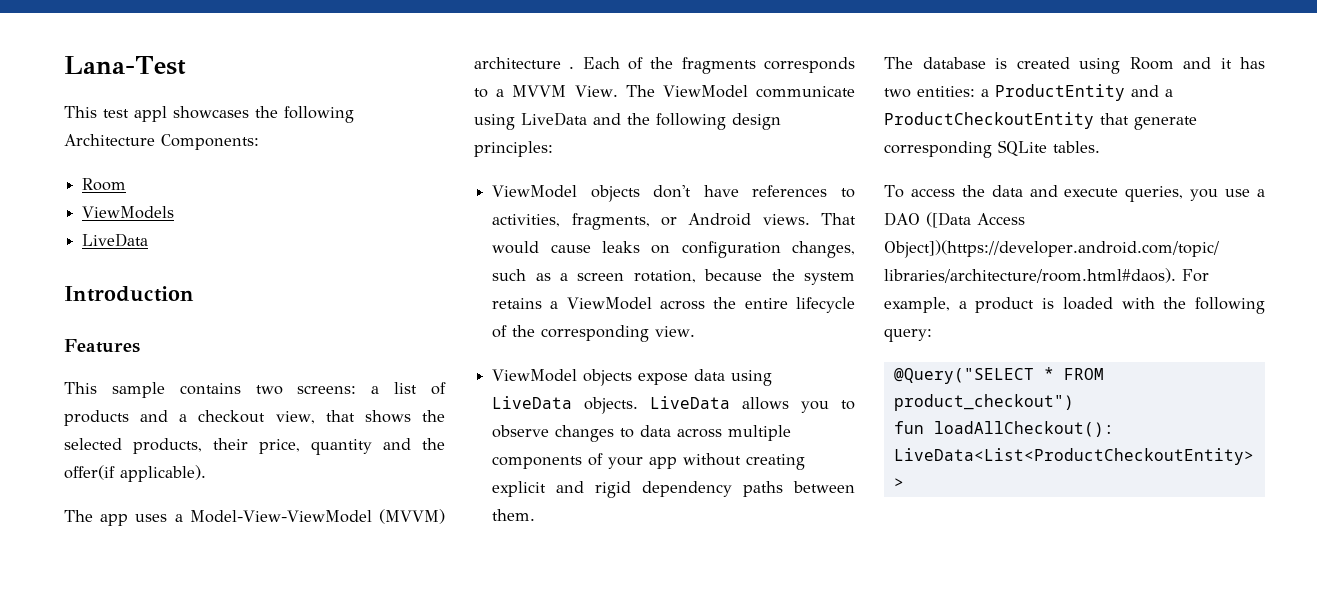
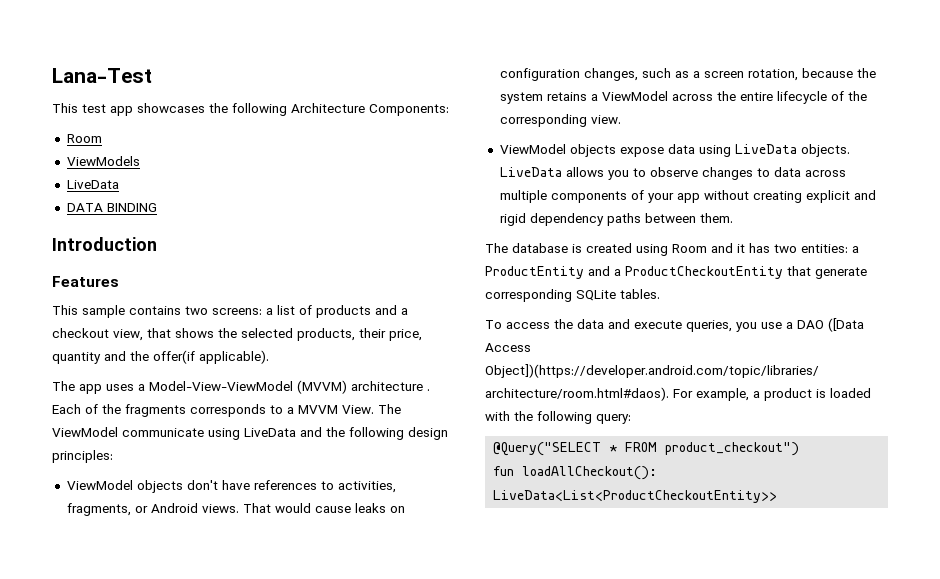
[134,106,167,122] appl -> [110,106,133,116] app
(149, 240) none -> [66,203,157,212] // DATA BINDING

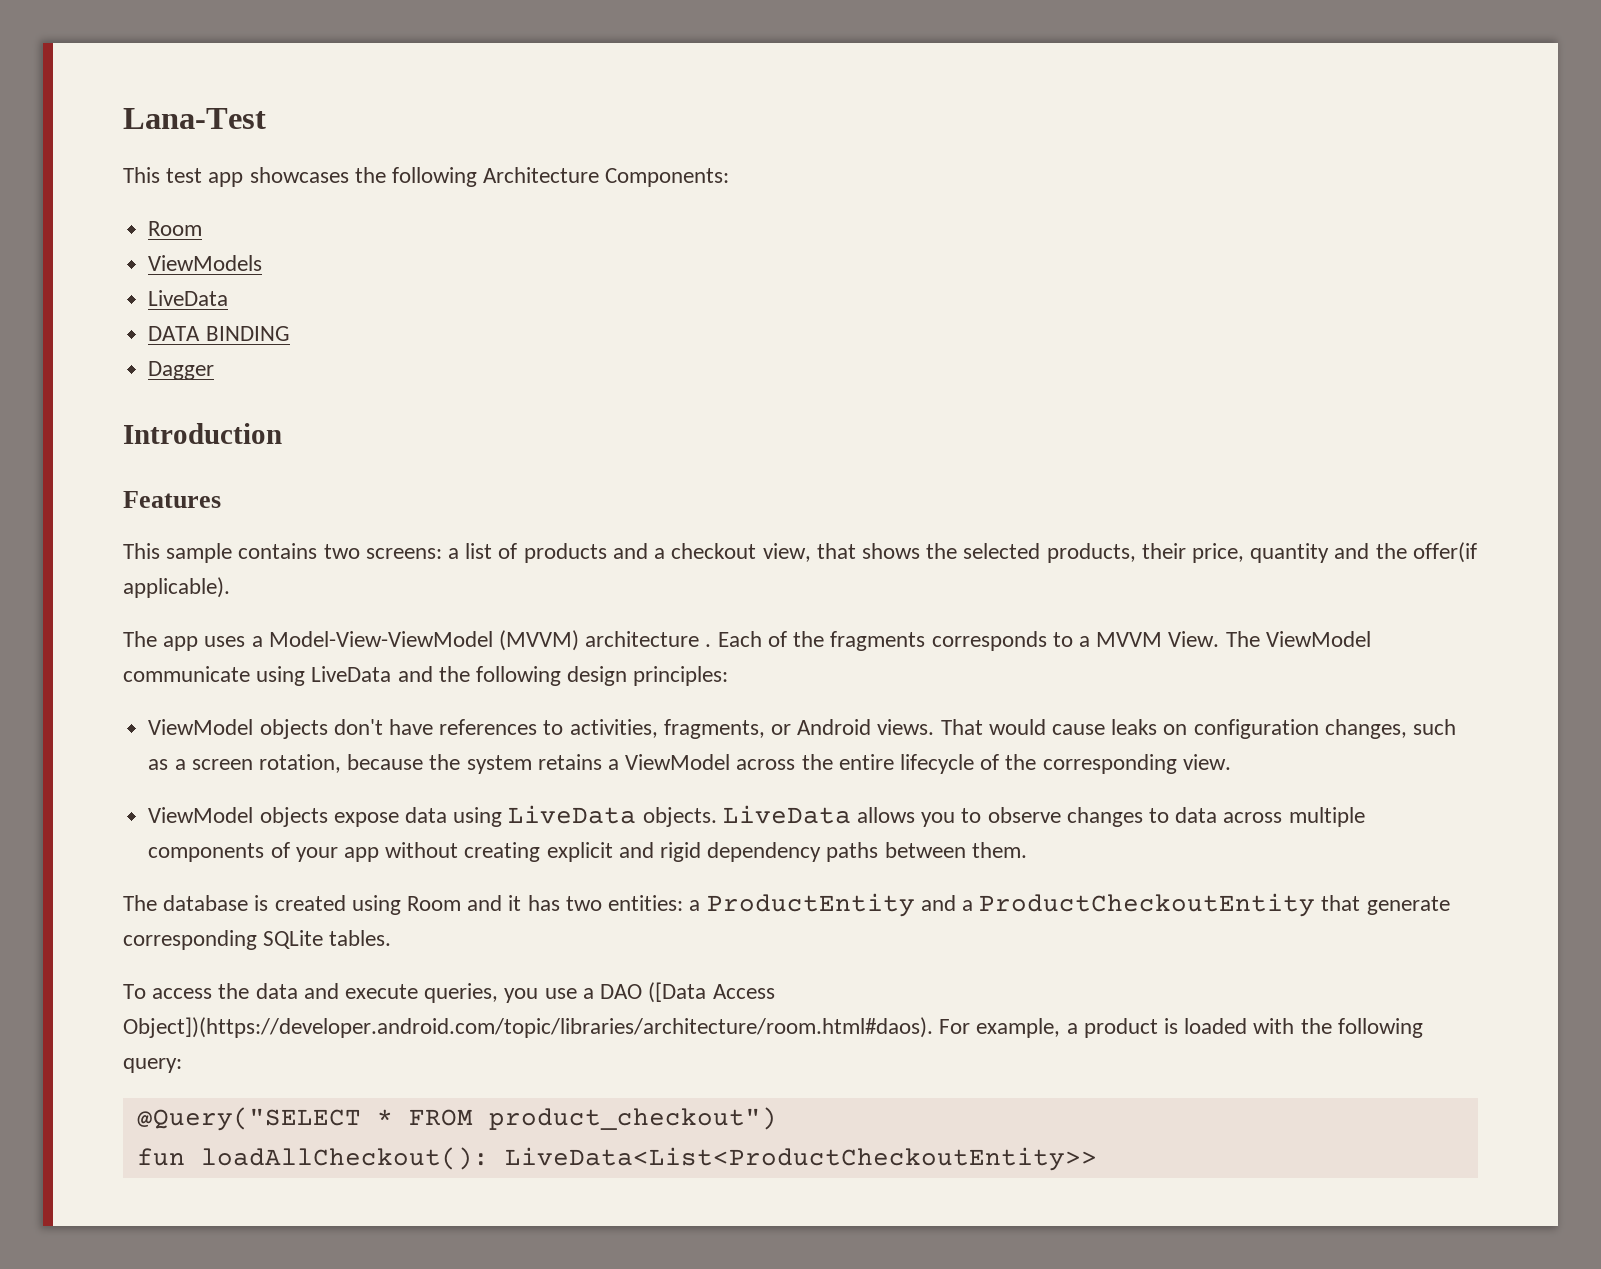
(157, 207) none -> [148,361,215,380] // Dagger

